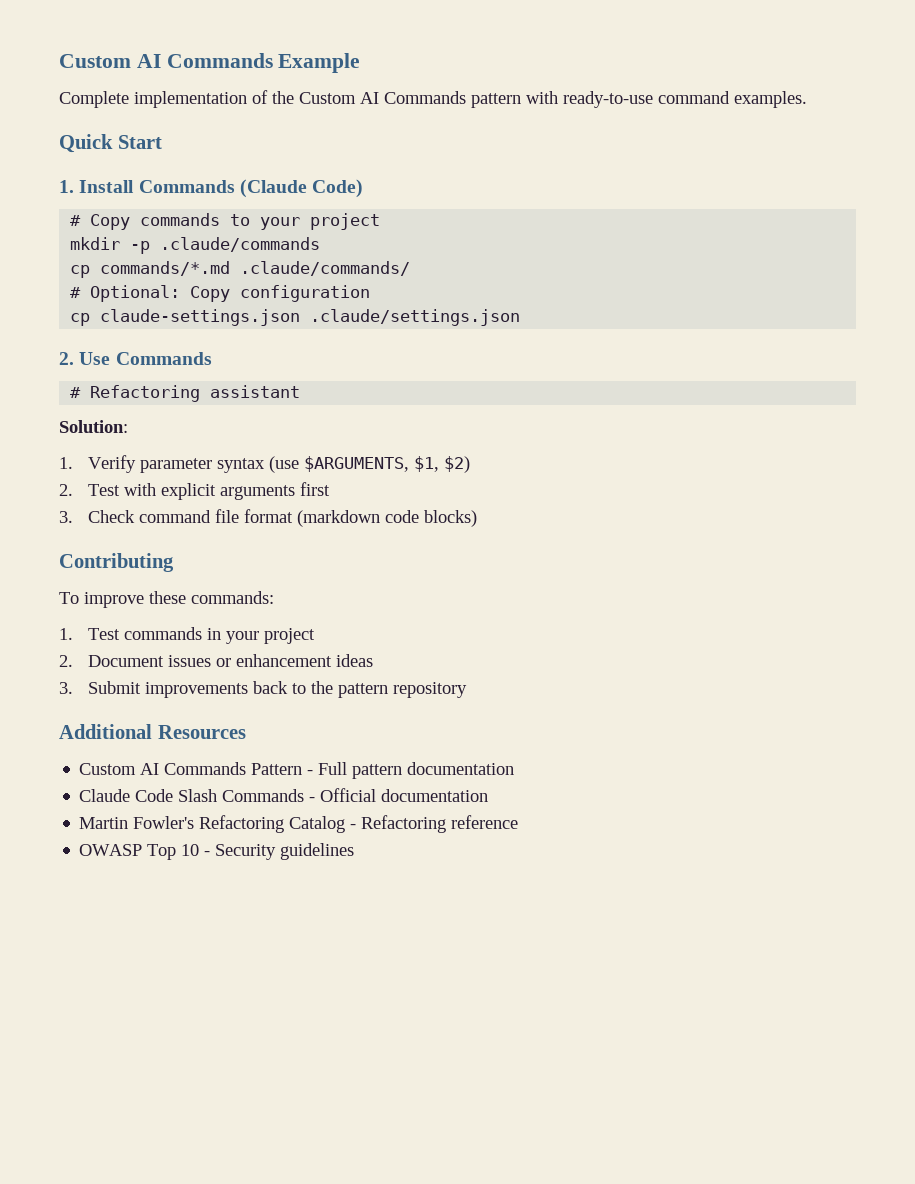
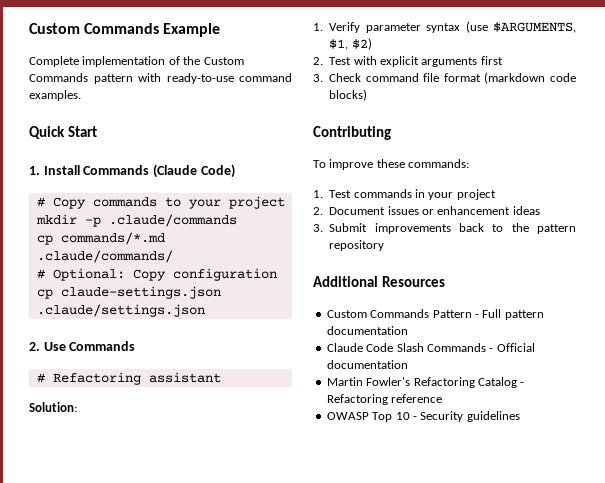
[59,54,161,68] Custom AI -> [29,23,80,34] Custom
[360,92,379,104] AI -> (244, 61) none
[140,763,160,775] AI -> (367, 314) none

